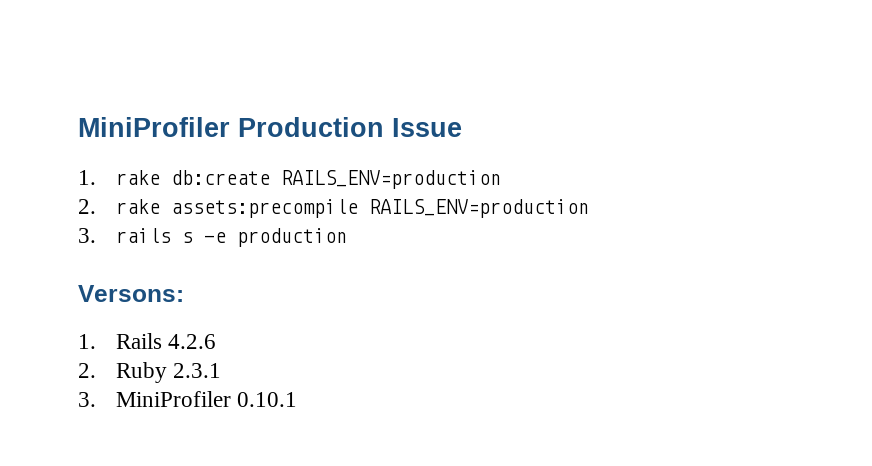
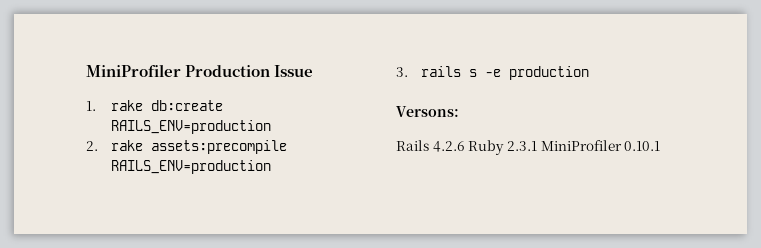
[78,334,96,349] 1. -> (459, 111) none
[78,363,96,378] // 2. -> (465, 146) none
[78,392,96,407] // 3. -> (537, 146) none

